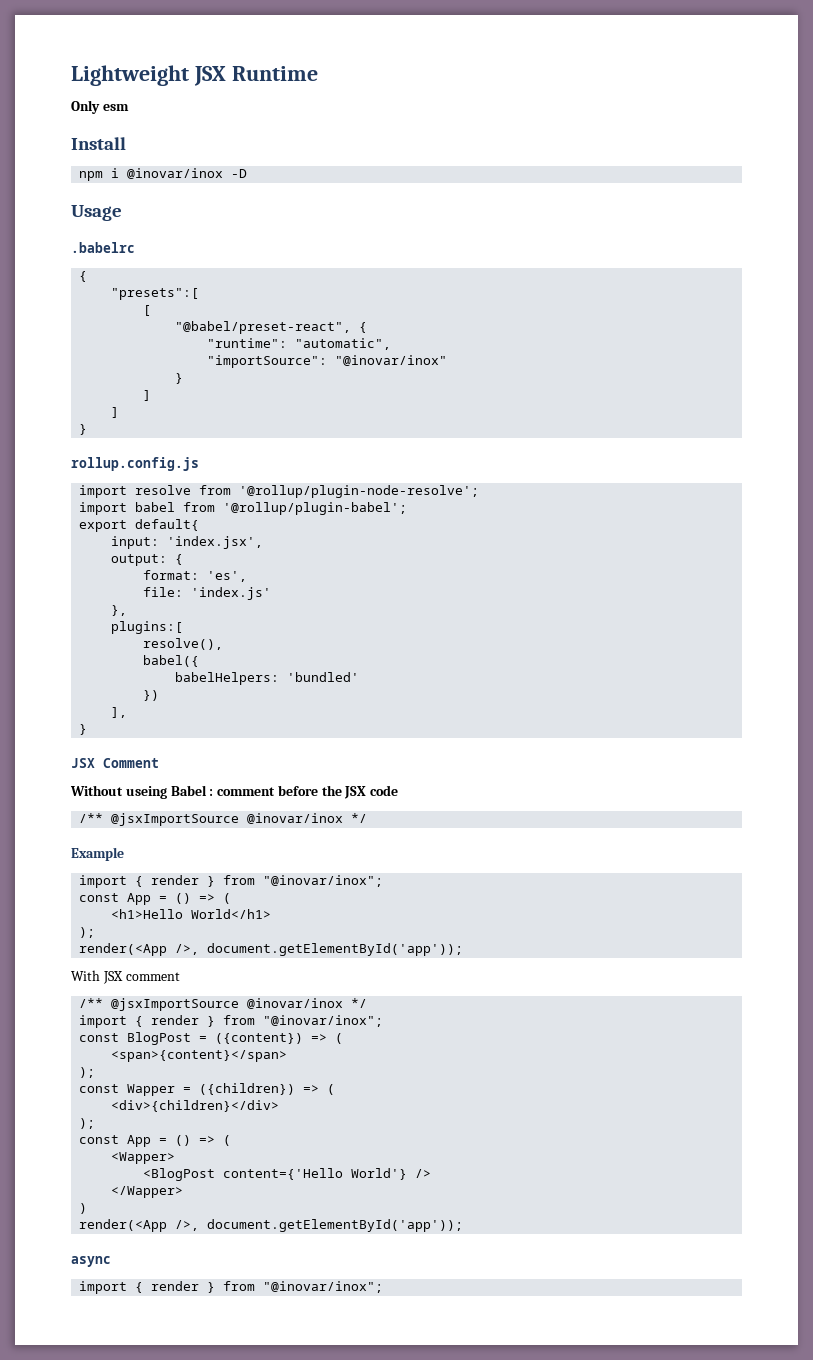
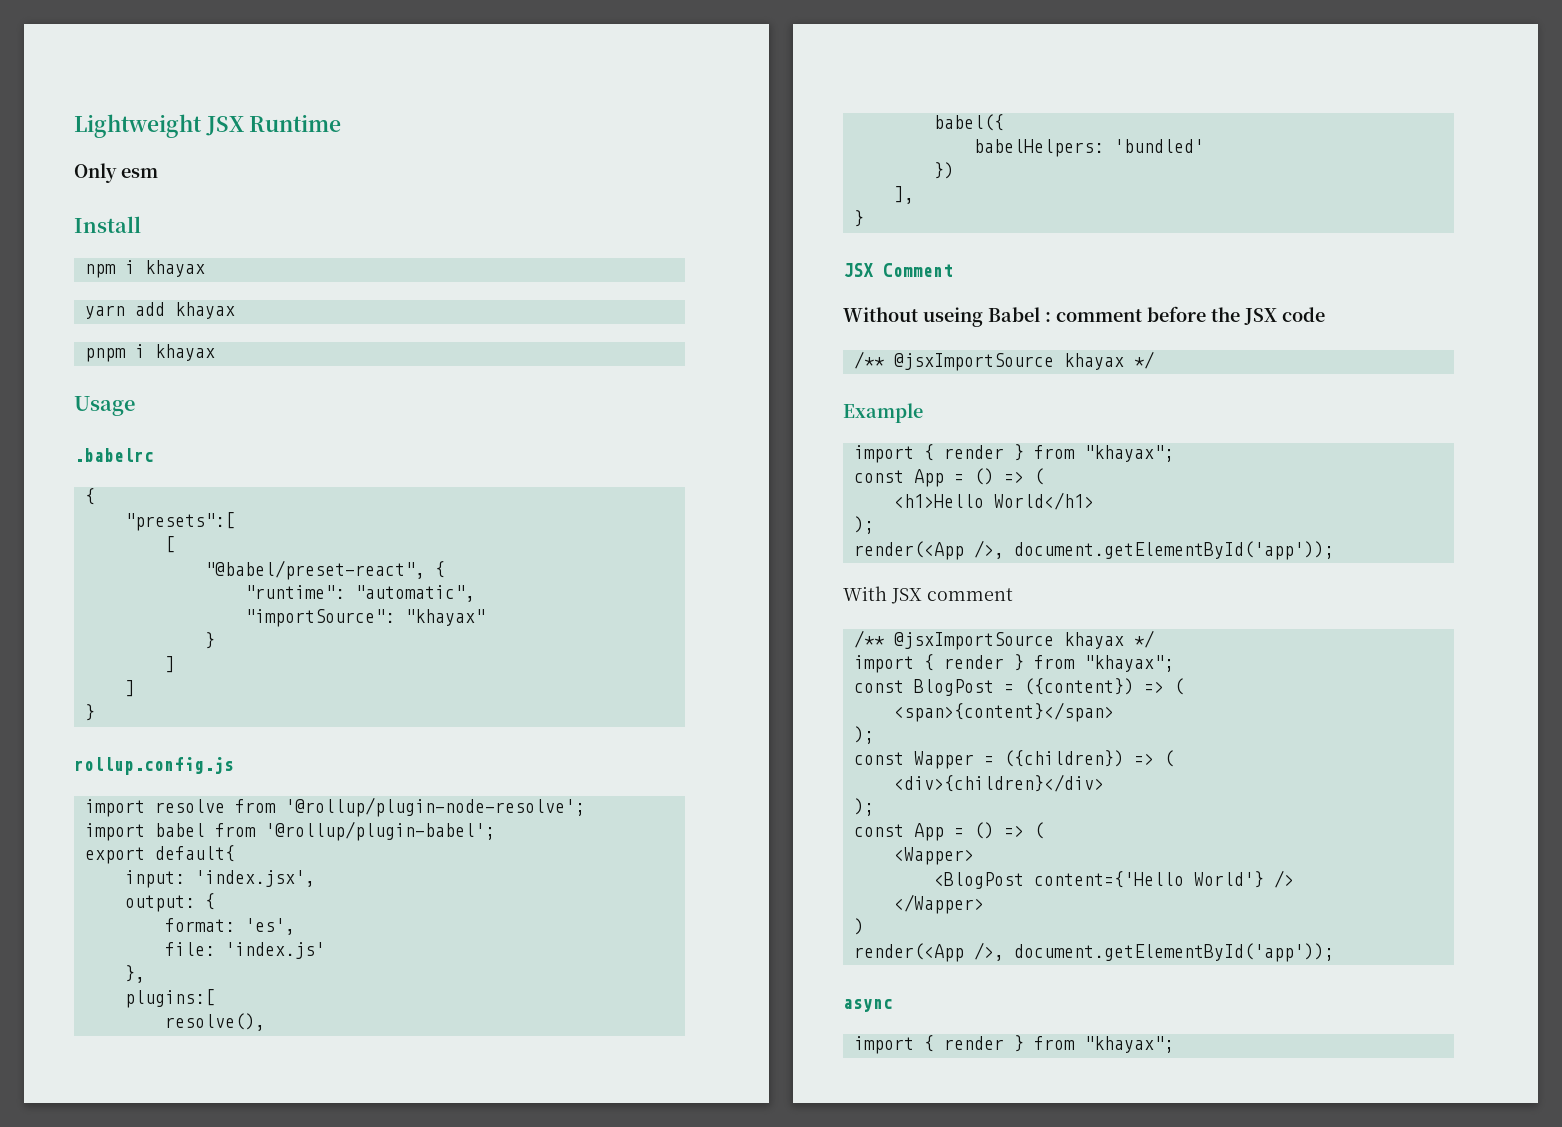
[127,168,248,179] @inovar/inox -D -> [144,260,205,277] [84,302,235,319] [84,344,215,362] khayax // yarn add khayax // pnpm i khayax
[335,355,448,366] "@inovar/inox" -> [404,609,485,626] "khayax"
[247,813,344,824] @inovar/inox -> [1063,353,1124,370] khayax
[263,875,384,887] "@inovar/inox"; -> [1083,445,1174,462] "khayax";
[247,998,344,1009] @inovar/inox -> [1063,632,1124,649] khayax
[263,1015,384,1027] "@inovar/inox"; -> [1083,655,1174,672] "khayax";
[263,1281,384,1293] "@inovar/inox"; -> [1083,1036,1174,1053] "khayax";

